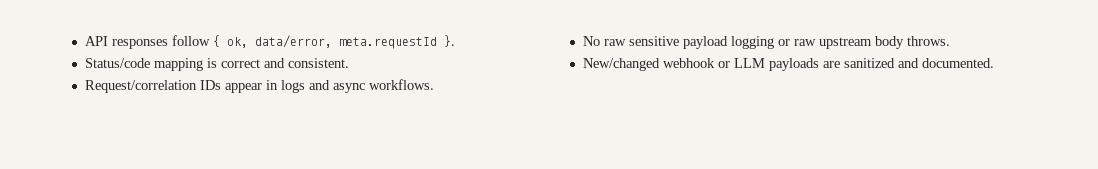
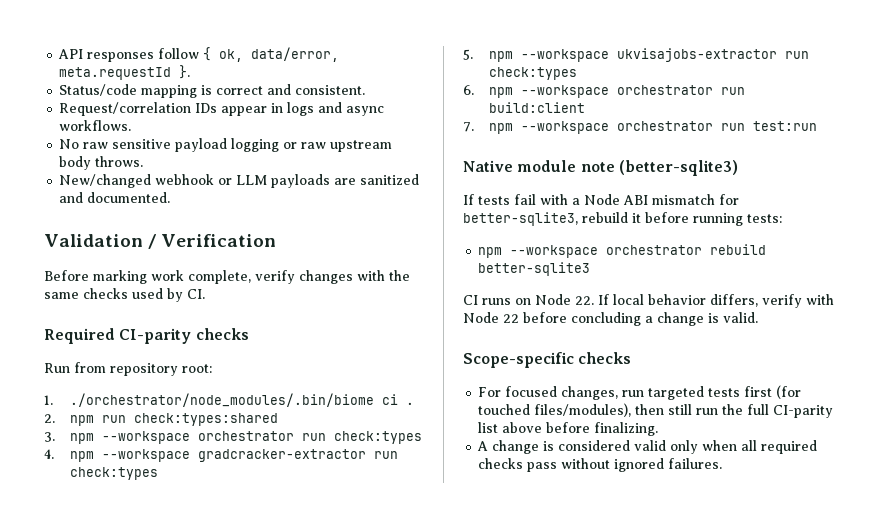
(994, 63) none -> [44,234,277,249] [44,270,410,284] [44,288,205,302] [44,328,249,344] [44,362,212,376] [44,393,414,407] [44,413,278,426] [44,431,422,444] [44,449,398,462] [69,467,158,480] [463,48,809,62] [488,67,577,80] [463,85,745,98] [488,102,585,113] [463,121,817,134] [463,160,738,176] [463,194,739,205] [463,212,782,226] [478,244,767,258] [478,262,591,276] [463,294,834,308] [463,312,758,326] [463,352,632,368] [478,385,802,400] [478,403,834,418] [478,422,659,436] [477,440,818,454] [478,458,723,472] // Validation / Verification // Before marking work complete, verify changes with the same checks used by CI. // Required CI-parity checks // Run from repository root: // 1. ./orchestrator/node_modules/.bin/biome ci . // 2. npm run check:types:shared // 3. npm --workspace orchestrator run check:types // 4. npm --workspace gradcracker-extractor run check:types // 5. npm --workspace ukvisajobs-extractor run check:types // 6. npm --workspace orchestrator run build:client // 7. npm --workspace orchestrator run test:run // Native module note (better-sqlite3) // If tests fail with a Node ABI mismatch for better-sqlite3, rebuild it before running tests: // npm --workspace orchestrator rebuild better-sqlite3 // CI runs on Node 22. If local behavior differs, verify with Node 22 before concluding a change is valid. // Scope-specific checks // For focused changes, run targeted tests first (for touched files/modules), then still run the full CI-parity list above before finalizing. // A change is considered valid only when all required checks pass without ignored failures.

